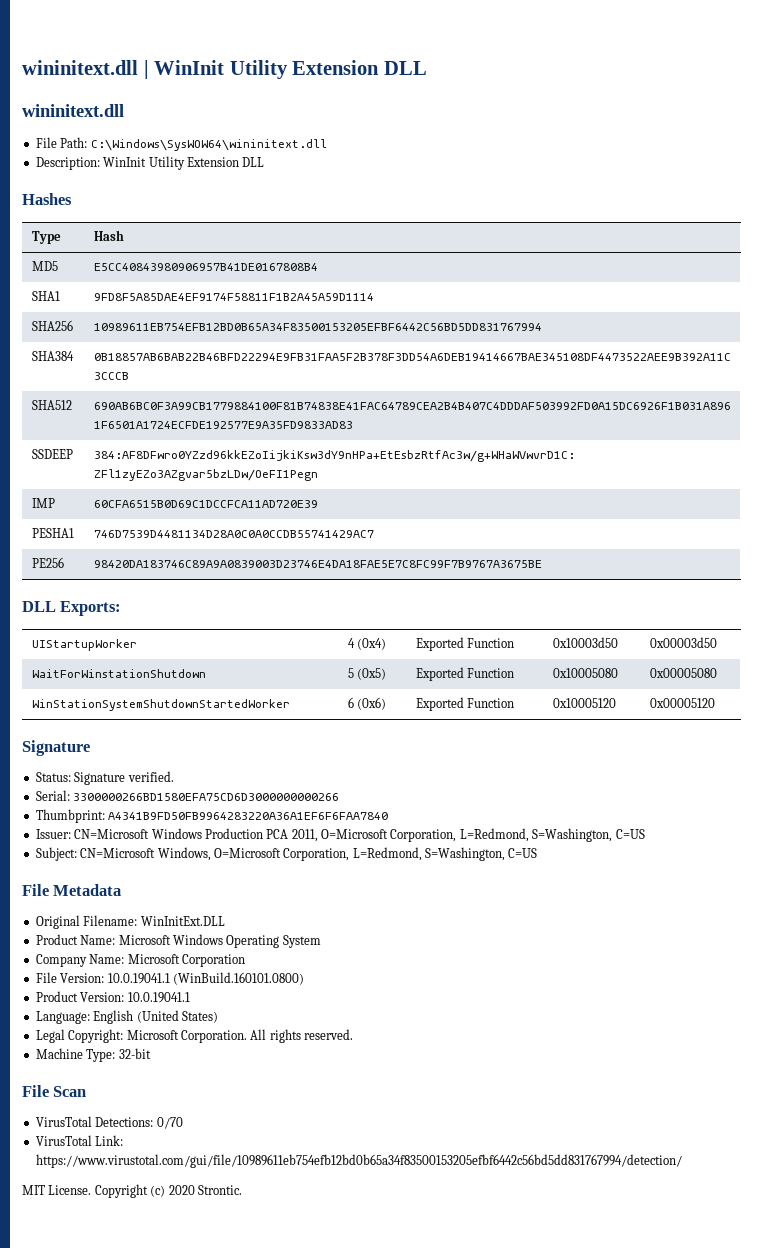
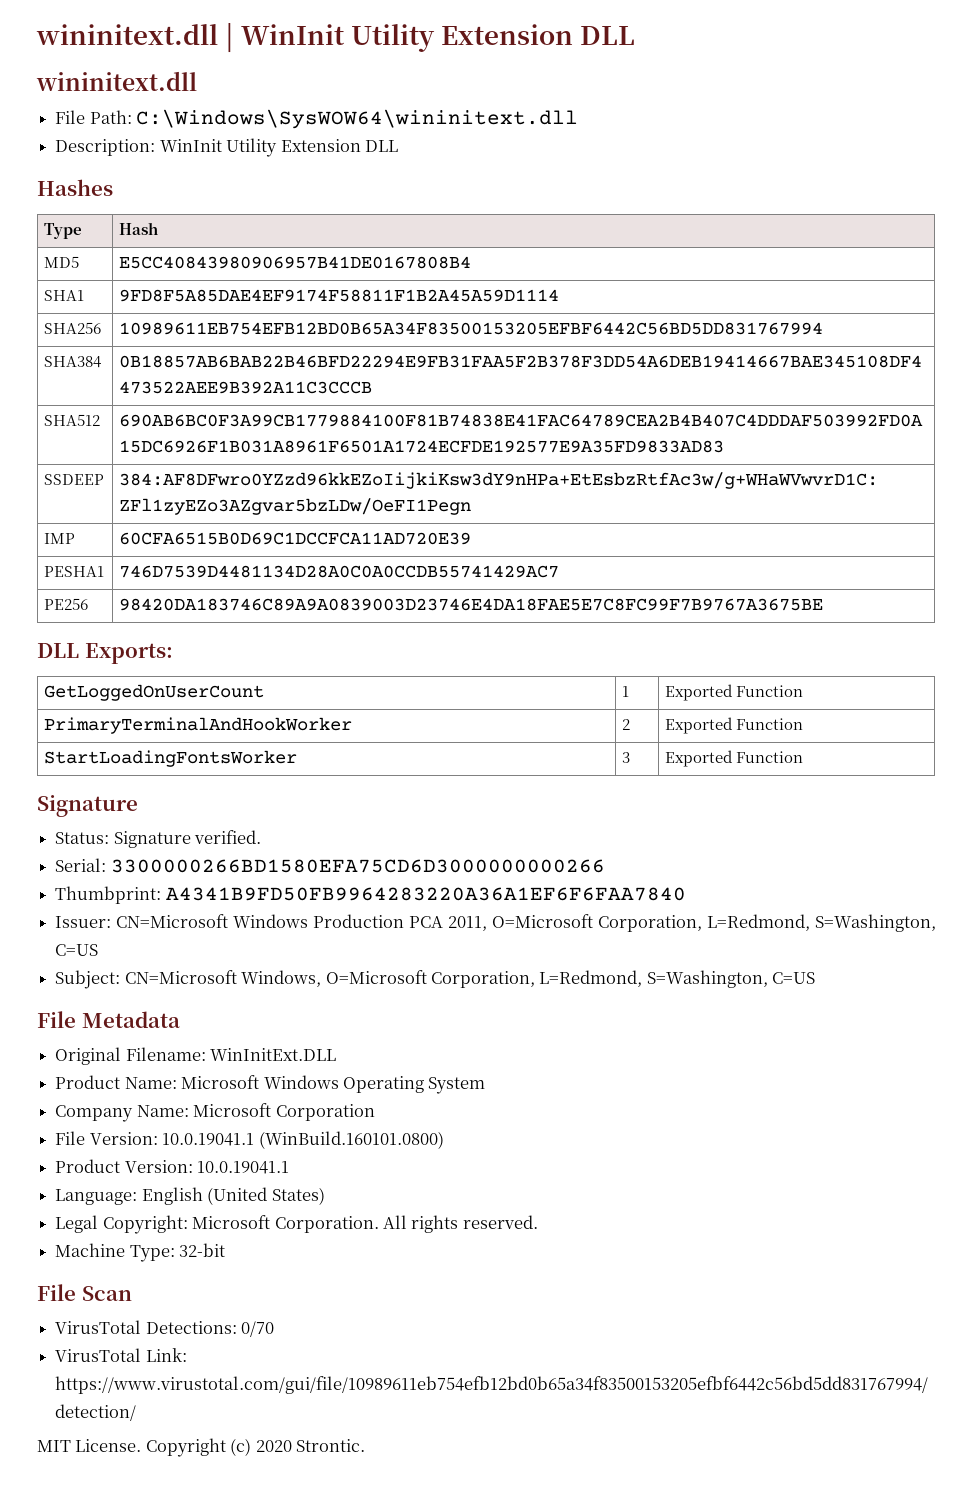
[31,639,137,651] [347,638,387,650] [415,637,515,651] [552,637,618,648] [649,637,717,648] [31,669,206,678] [347,668,387,680] [415,667,515,681] [552,668,618,678] [649,668,717,678] [31,699,290,711] [347,697,387,710] [415,697,515,711] [552,698,616,708] [649,698,715,708] UIStartupWorker | 4 (0x4) | Exported Function | 0x10003d50 | 0x00003d50 // WaitForWinstationShutdown | 5 (0x5) | Exported Function | 0x10005080 | 0x00005080 // WinStationSystemShutdownStartedWorker | 6 (0x6) | Exported Function | 0x10005120 | 0x00005120 -> [44,684,265,701] [622,686,630,697] [665,684,804,701] [44,717,353,734] [622,719,631,730] [665,717,804,734] [44,750,298,767] [622,752,631,763] [665,750,804,767] GetLoggedOnUserCount | 1 | Exported Function // PrimaryTerminalAndHookWorker | 2 | Exported Function // StartLoadingFontsWorker | 3 | Exported Function

